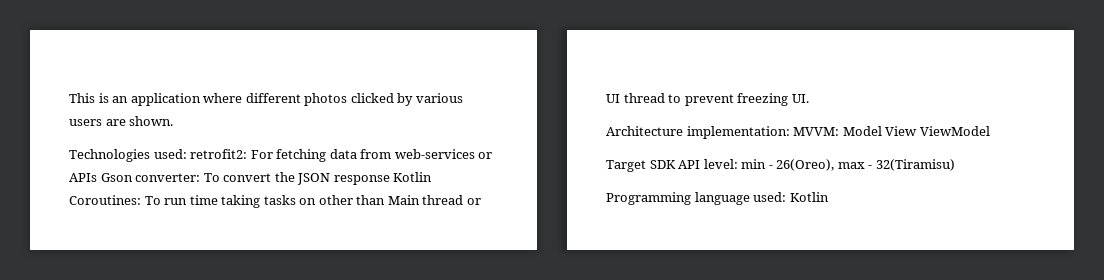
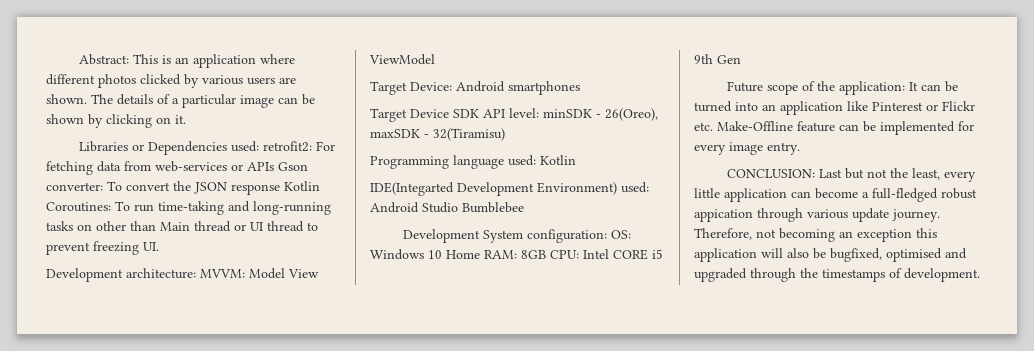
(69, 98) none -> [78,54,129,65] Abstract:
[69,149,150,162] // Technologies -> [91,94,315,108] [46,114,186,128] [78,141,227,155] The details of a particular image can be shown by clicking on it. // Libraries or Dependencies
[189,195,261,208] time taking -> [158,201,331,215] time-taking and long-running
[606,126,790,139] Architecture implementation: -> [46,268,196,282] Development architecture:
(646, 166) none -> [410,81,580,95] [370,108,449,122] Device: Android smartphones // Target Device
[741,159,767,169] min -> [543,109,592,118] minSDK
[837,162,865,169] max -> [370,129,420,138] maxSDK
(829, 197) none -> [370,182,649,196] [370,202,524,213] [402,229,631,243] [370,249,663,260] [694,54,741,64] [726,81,958,95] [694,101,975,115] [694,121,974,135] [694,142,800,155] [726,168,976,182] [694,188,977,202] [694,208,940,222] [694,228,937,242] [694,248,967,262] [694,268,980,282] // IDE(Integarted Development Environment) used: Android Studio Bumblebee // Development System configuration: OS: Windows 10 Home RAM: 8GB CPU: Intel CORE i5 9th Gen // Future scope of the application: It can be turned into an application like Pinterest or Flickr etc. Make-Offline feature can be implemented for every image entry. // CONCLUSION: Last but not the least, every little application can become a full-fledged robust appication through various update journey. Therefore, not becoming an exception this application will also be bugfixed, optimised and upgraded through the timestamps of development.

